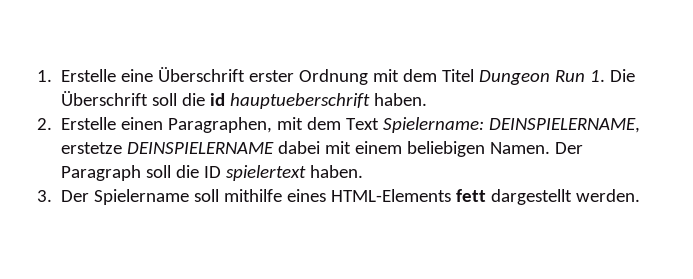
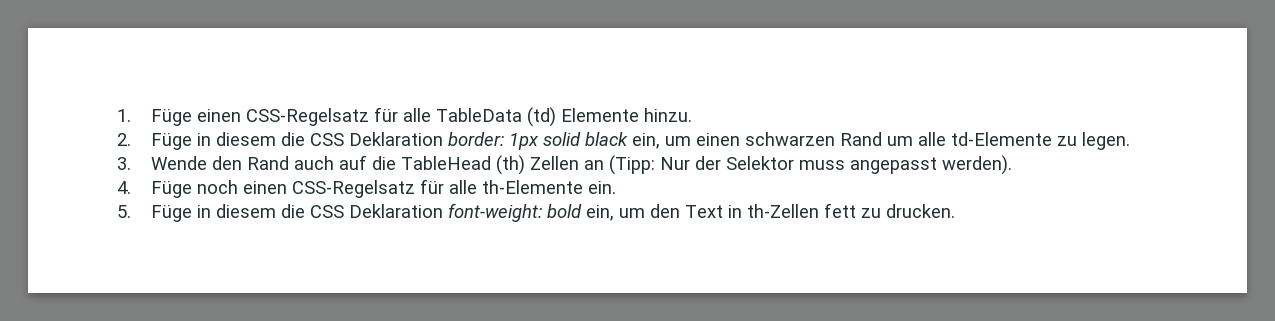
[37,67,636,85] [61,91,428,109] [37,117,641,133] [61,141,584,157] [61,165,364,181] [37,189,641,205] 1. Erstelle eine Überschrift erster Ordnung mit dem Titel Dungeon Run 1. Die Überschrift soll die id hauptueberschrift haben. // 2. Erstelle einen Paragraphen, mit dem Text Spielername: DEINSPIELERNAME, erstetze DEINSPIELERNAME dabei mit einem beliebigen Namen. Der Paragraph soll die ID spielertext haben. // 3. Der Spielername soll mithilfe eines HTML-Elements fett dargestellt werden. -> [117,107,693,127] [117,132,1131,150] [117,155,1013,175] [117,179,617,198] [117,203,956,222] 1. Füge einen CSS-Regelsatz für alle TableData (td) Elemente hinzu. // 2. Füge in diesem die CSS Deklaration border: 1px solid black ein, um einen schwarzen Rand um alle td-Elemente zu legen. // 3. Wende den Rand auch auf die TableHead (th) Zellen an (Tipp: Nur der Selektor muss angepasst werden). // 4. Füge noch einen CSS-Regelsatz für alle th-Elemente ein. // 5. Füge in diesem die CSS Deklaration font-weight: bold ein, um den Text in th-Zellen fett zu drucken.

